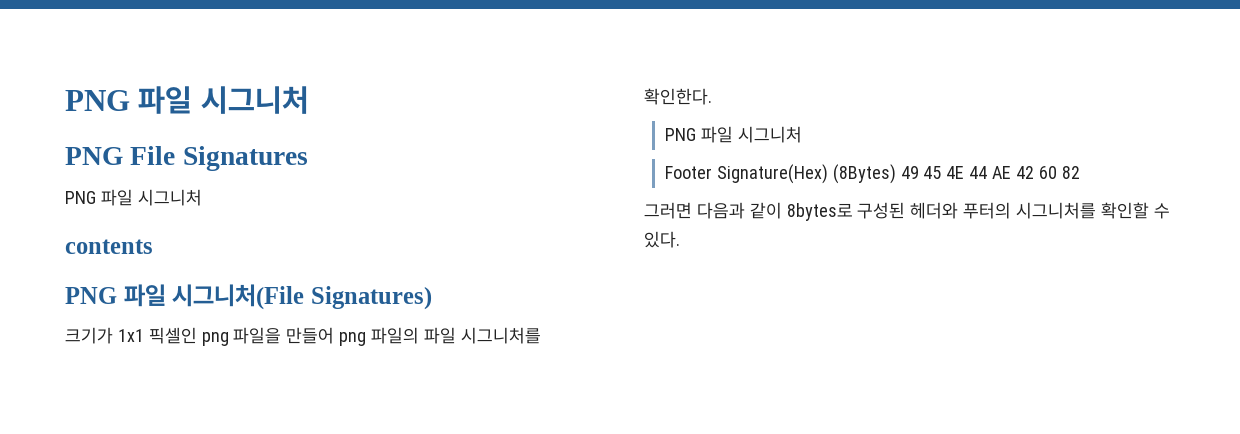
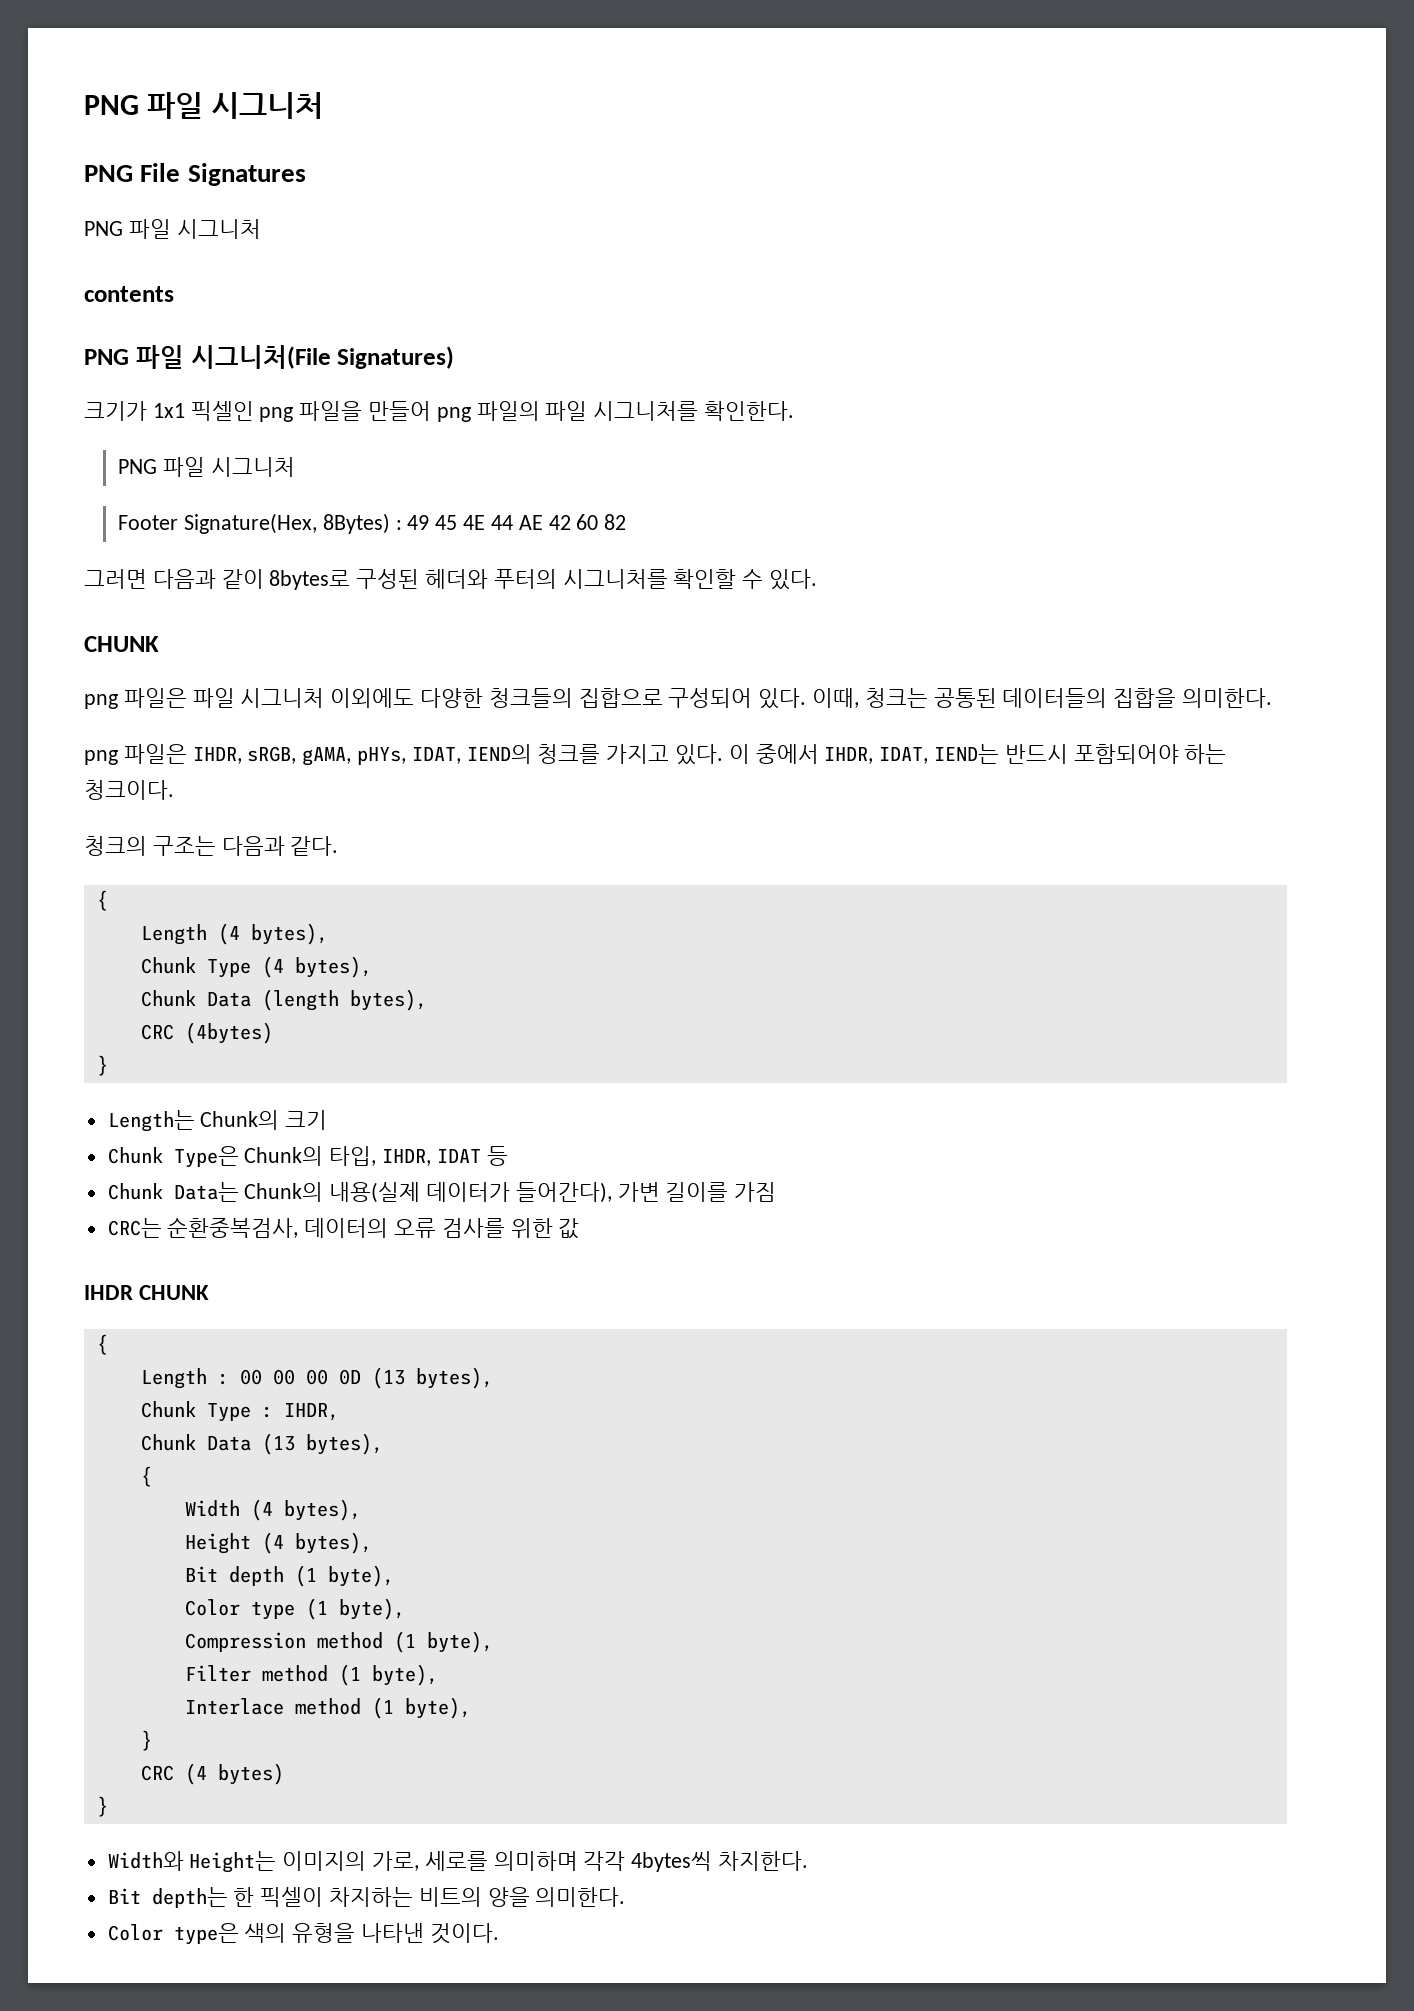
[716,164,896,184] Signature(Hex) (8Bytes) -> [184,513,402,534] Signature(Hex, 8Bytes) :
(680, 239) none -> [84,636,159,652] [84,688,1273,709] [84,744,1227,766] [84,780,174,800] [84,836,339,856] [96,890,108,911] [140,923,328,945] [140,956,372,978] [140,989,427,1011] [140,1022,273,1044] [96,1055,108,1076] [107,1110,328,1132] [107,1146,508,1168] [107,1182,777,1203] [107,1217,580,1239] [84,1285,210,1300] [96,1334,108,1355] [140,1367,493,1389] [140,1401,339,1422] [140,1433,383,1455] [140,1466,152,1487] [184,1499,361,1521] [184,1532,372,1554] [184,1565,394,1587] [184,1598,405,1620] [184,1631,493,1653] [184,1664,438,1686] [184,1697,471,1719] [140,1730,152,1751] [140,1763,284,1785] [96,1796,108,1817] [107,1851,809,1873] [107,1887,626,1908] [107,1923,499,1945] // CHUNK // png 파일은 파일 시그니처 이외에도 다양한 청크들의 집합으로 구성되어 있다. 이때, 청크는 공통된 데이터들의 집합을 의미한다. // png 파일은 IHDR, sRGB, gAMA, pHYs, IDAT, IEND의 청크를 가지고 있다. 이 중에서 IHDR, IDAT, IEND는 반드시 포함되어야 하는 청크이다. // 청크의 구조는 다음과 같다. // { // Length (4 bytes), // Chunk Type (4 bytes), // Chunk Data (length bytes), // CRC (4bytes) // } // Length는 Chunk의 크기 // Chunk Type은 Chunk의 타입, IHDR, IDAT 등 // Chunk Data는 Chunk의 내용(실제 데이터가 들어간다), 가변 길이를 가짐 // CRC는 순환중복검사, 데이터의 오류 검사를 위한 값 // IHDR CHUNK // { // Length : 00 00 00 0D (13 bytes), // Chunk Type : IHDR, // Chunk Data (13 bytes), // { // Width (4 bytes), // Height (4 bytes), // Bit depth (1 byte), // Color type (1 byte), // Compression method (1 byte), // Filter method (1 byte), // Interlace method (1 byte), // } // CRC (4 bytes) // } // Width와 Height는 이미지의 가로, 세로를 의미하며 각각 4bytes씩 차지한다. // Bit depth는 한 픽셀이 차지하는 비트의 양을 의미한다. // Color type은 색의 유형을 나타낸 것이다.

